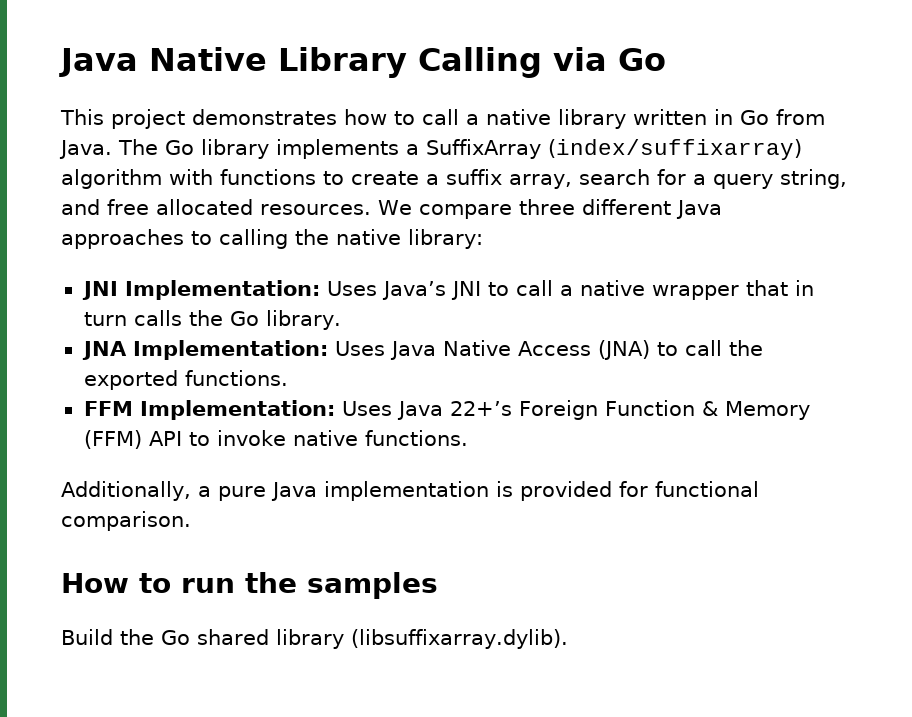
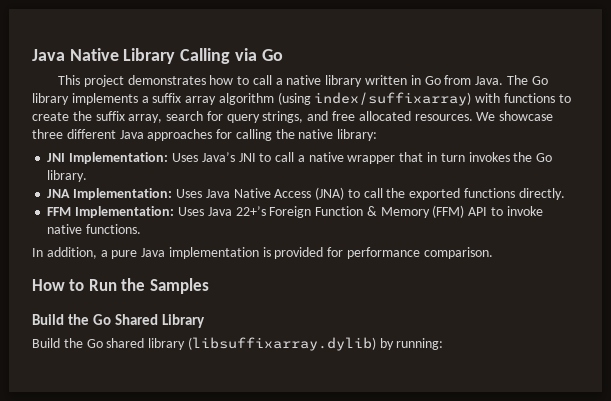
[426,139,802,160] [61,169,162,189] SuffixArray (index/suffixarray) algorithm -> [152,92,472,106] suffix array algorithm (using index/suffixarray)
[426,174,439,185] a -> [72,111,92,121] the
[693,169,847,189] a query string, -> [226,111,304,123] query strings,
[418,204,512,219] compare -> [499,111,554,121] showcase
[191,231,212,245] to -> [216,129,233,139] for
[133,310,182,326] calls -> [468,152,510,162] invokes
[184,370,288,386] functions. -> [463,188,565,200] functions directly.
[61,481,191,501] Additionally, -> [32,247,97,259] In addition,
[655,481,759,497] functional -> [347,247,421,259] performance
[181,572,438,599] run the samples -> [88,278,209,294] [32,314,206,328] Run the Samples // Build the Go Shared Library
[351,629,568,649] (libsuffixarray.dylib). -> [187,337,444,351] (libsuffixarray.dylib) by running:

